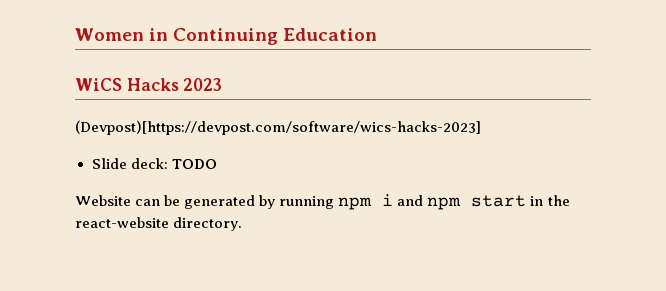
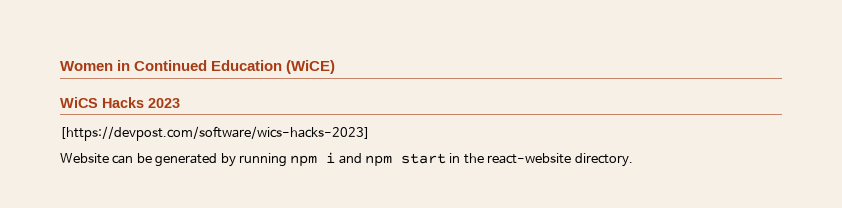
[173,28,279,45] Continuing -> [134,60,208,71] Continued
(378, 34) none -> [286,60,336,74] (WiCE)
[75,120,481,135] [91,158,217,169] (Devpost)[https://devpost.com/software/wics-hacks-2023] // Slide deck: TODO -> [60,126,370,141] [https://devpost.com/software/wics-hacks-2023]

